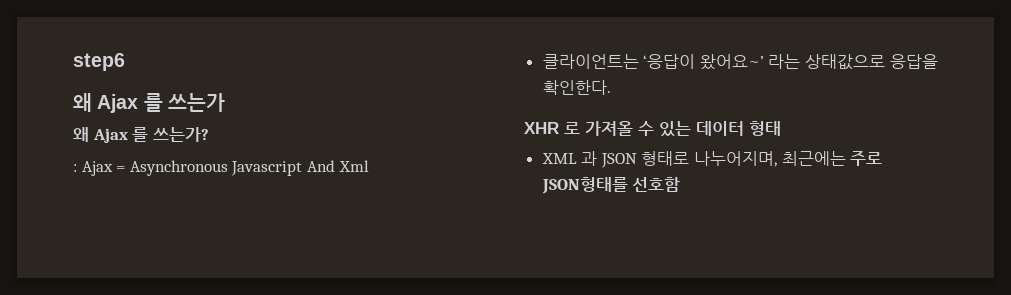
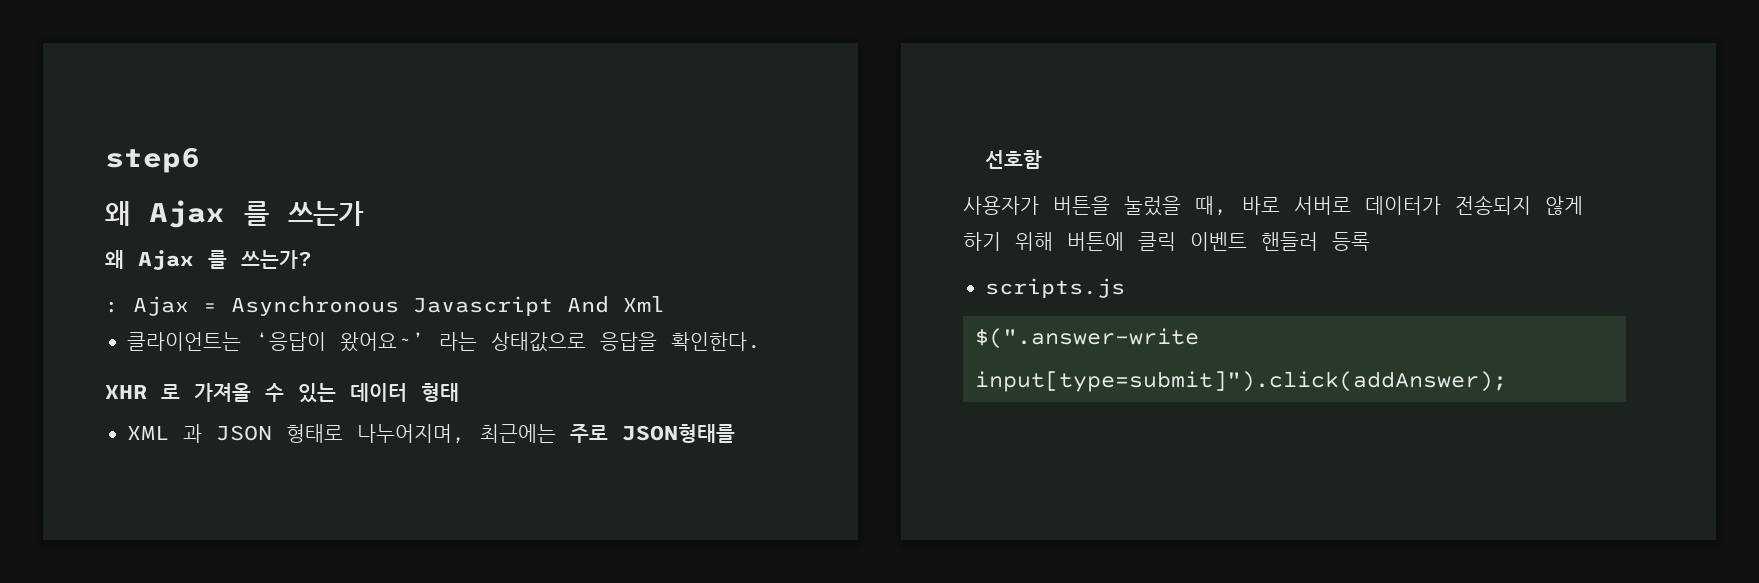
(681, 184) none -> [963,195,1583,216] [963,232,1370,251] [985,278,1125,298] [975,328,1199,349] [975,371,1507,392] // 사용자가 버튼을 눌렀을 때, 바로 서버로 데이터가 전송되지 않게 하기 위해 버튼에 클릭 이벤트 핸들러 등록 // scripts.js // $(".answer-write input[type=submit]").click(addAnswer);

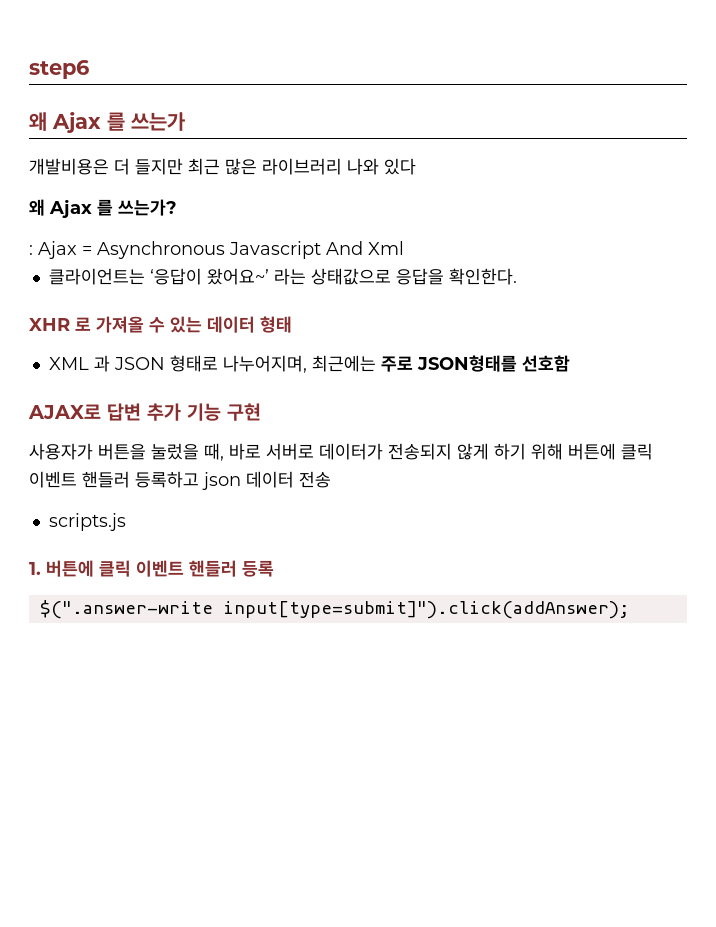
(364, 213) none -> [29,158,416,175] // 개발비용은 더 들지만 최근 많은 라이브러리 나와 있다
(1042, 159) none -> [28,403,261,421] // AJAX로 답변 추가 기능 구현
[1332,232,1370,251] [985,278,1125,298] 등록 // scripts.js -> [135,471,331,490] [48,513,126,531] [29,560,274,577] 등록하고 json 데이터 전송 // scripts.js // 1. 버튼에 클릭 이벤트 핸들러 등록

